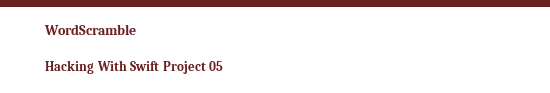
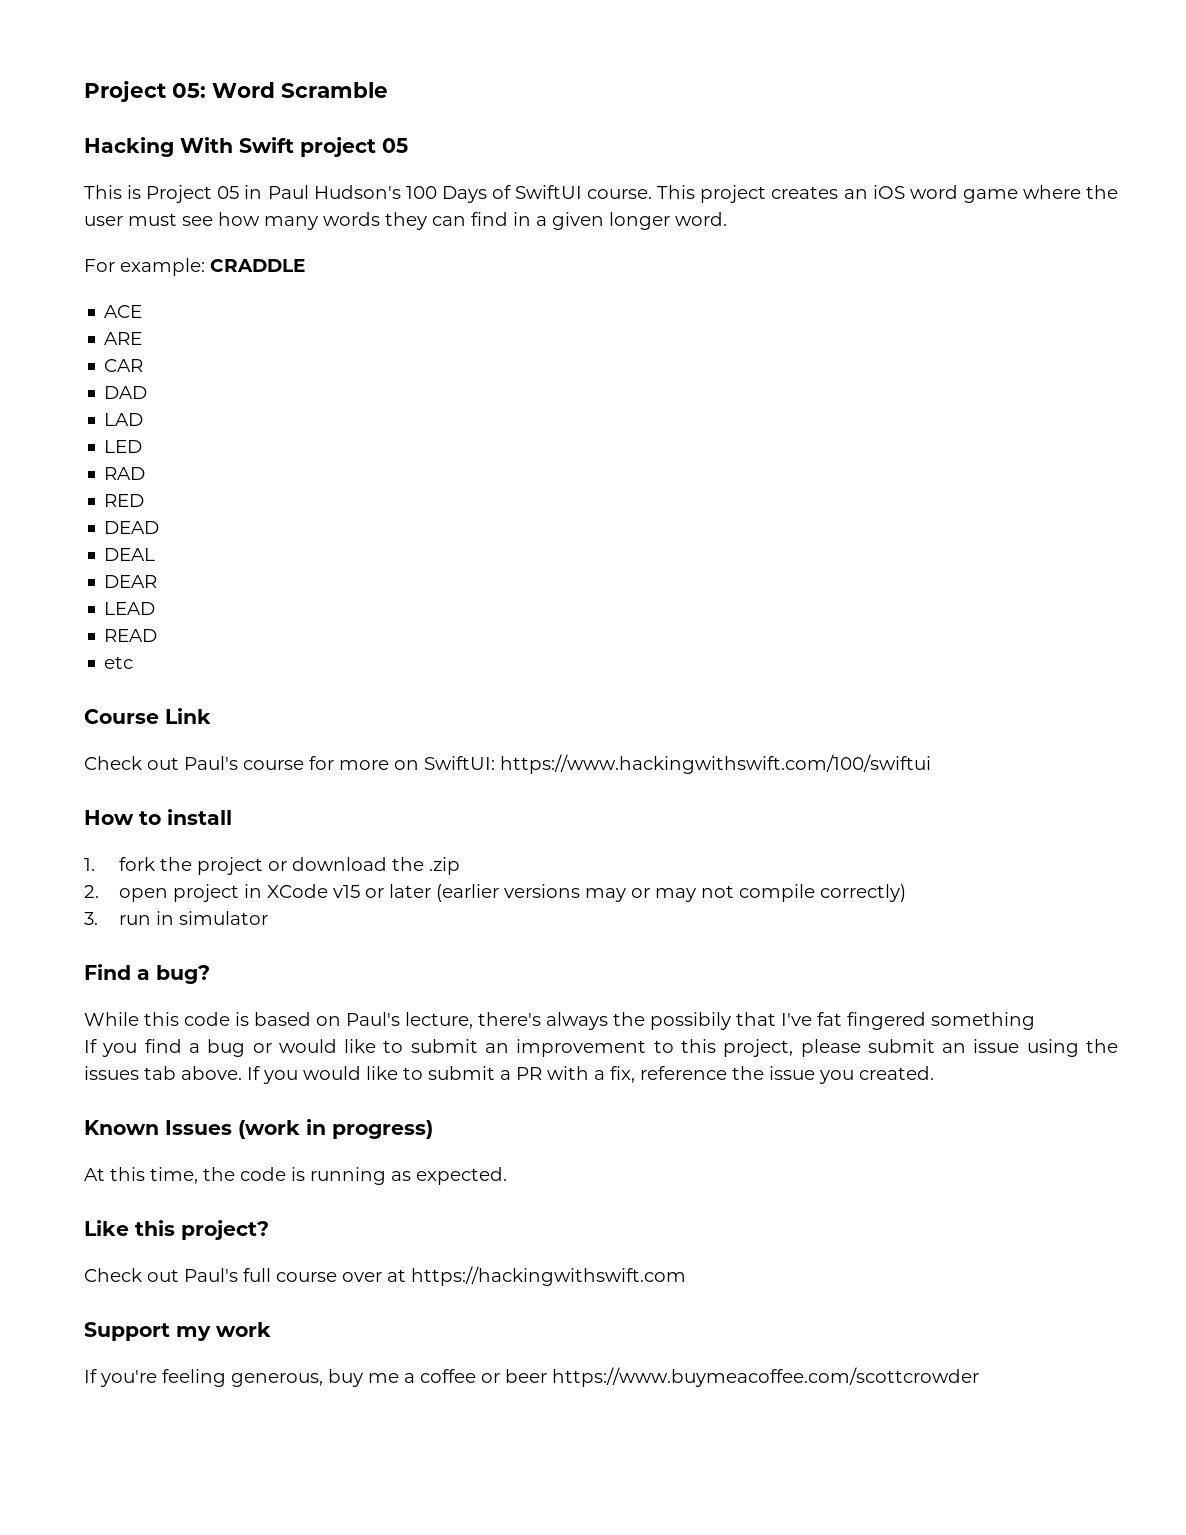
[44,24,136,35] WordScramble -> [84,81,388,102] Project 05: Word Scramble
[162,61,224,74] Project 05 -> [300,137,408,157] [84,185,1119,203] [84,212,727,230] [84,258,305,276] [104,305,143,318] [104,332,143,345] [104,359,144,372] [104,386,148,399] [104,413,144,426] [104,440,143,453] [104,467,146,480] [104,494,145,507] [104,521,160,534] [104,548,156,561] [104,575,158,588] [104,602,156,615] [104,629,158,642] [104,656,134,669] [84,708,211,724] [84,754,931,774] [84,809,232,825] [84,857,461,875] [84,884,907,902] [84,911,269,925] [84,964,210,984] [84,1012,1035,1030] [84,1039,1118,1057] [84,1066,934,1084] [84,1119,433,1139] [84,1167,507,1185] [84,1220,269,1240] [84,1266,686,1286] [84,1322,271,1341] [84,1367,979,1387] project 05 // This is Project 05 in Paul Hudson's 100 Days of SwiftUI course. This project creates an iOS word game where the user must see how many words they can find in a given longer word. // For example: CRADDLE // ACE // ARE // CAR // DAD // LAD // LED // RAD // RED // DEAD // DEAL // DEAR // LEAD // READ // etc // Course Link // Check out Paul's course for more on SwiftUI: https://www.hackingwithswift.com/100/swiftui // How to install // 1. fork the project or download the .zip // 2. open project in XCode v15 or later (earlier versions may or may not compile correctly) // 3. run in simulator // Find a bug? // While this code is based on Paul's lecture, there's always the possibily that I've fat fingered something // If you find a bug or would like to submit an improvement to this project, please submit an issue using the issues tab above. If you would like to submit a PR with a fix, reference the issue you created. // Known Issues (work in progress) // At this time, the code is running as expected. // Like this project? // Check out Paul's full course over at https://hackingwithswift.com // Support my work // If you're feeling generous, buy me a coffee or beer https://www.buymeacoffee.com/scottcrowder

